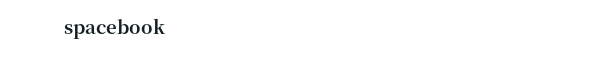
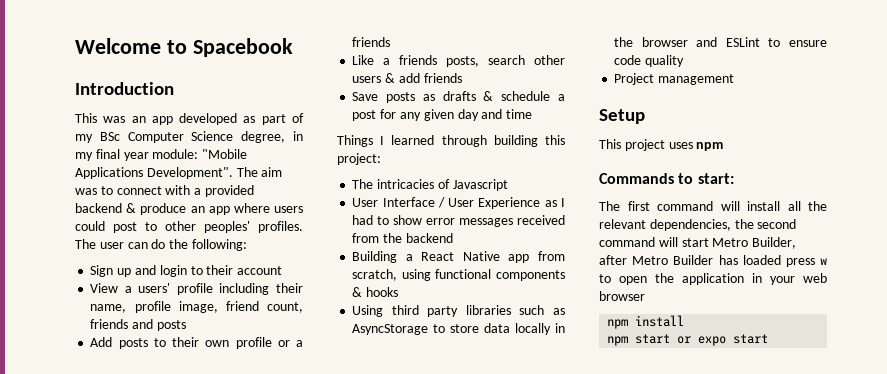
[64,18,165,39] spacebook -> [75,38,293,57] [75,82,174,95] [75,113,304,125] [75,131,303,143] [75,149,248,161] [75,167,283,179] [75,185,254,197] [75,203,303,215] [75,221,303,233] [75,239,247,251] [90,265,283,277] [90,283,303,295] [90,301,303,313] [90,319,186,331] [90,337,303,349] [352,37,391,47] [352,55,565,67] [352,73,462,83] [352,91,565,103] [352,109,533,121] [337,135,565,147] [337,153,381,165] [352,179,508,191] [352,197,565,209] [352,215,565,227] [352,233,453,243] [352,251,565,263] [352,269,565,281] [352,287,399,297] [352,305,565,317] [352,323,565,335] [614,37,827,47] [614,55,685,67] [614,73,735,85] [599,109,645,124] [599,139,724,151] [599,173,734,184] [599,201,827,211] [599,219,797,231] [599,237,797,249] [599,255,827,267] [599,273,827,285] [599,291,645,301] [607,315,685,329] [607,334,769,346] Welcome to Spacebook // Introduction // This was an app developed as part of my BSc Computer Science degree, in my final year module: "Mobile Applications Development". The aim was to connect with a provided backend & produce an app where users could post to other peoples' profiles. The user can do the following: // Sign up and login to their account // View a users' profile including their name, profile image, friend count, friends and posts // Add posts to their own profile or a friends // Like a friends posts, search other users & add friends // Save posts as drafts & schedule a post for any given day and time // Things I learned through building this project: // The intricacies of Javascript // User Interface / User Experience as I had to show error messages received from the backend // Building a React Native app from scratch, using functional components & hooks // Using third party libraries such as AsyncStorage to store data locally in the browser and ESLint to ensure code quality // Project management // Setup // This project uses npm // Commands to start: // The first command will install all the relevant dependencies, the second command will start Metro Builder, after Metro Builder has loaded press w to open the application in your web browser // npm install // npm start or expo start

